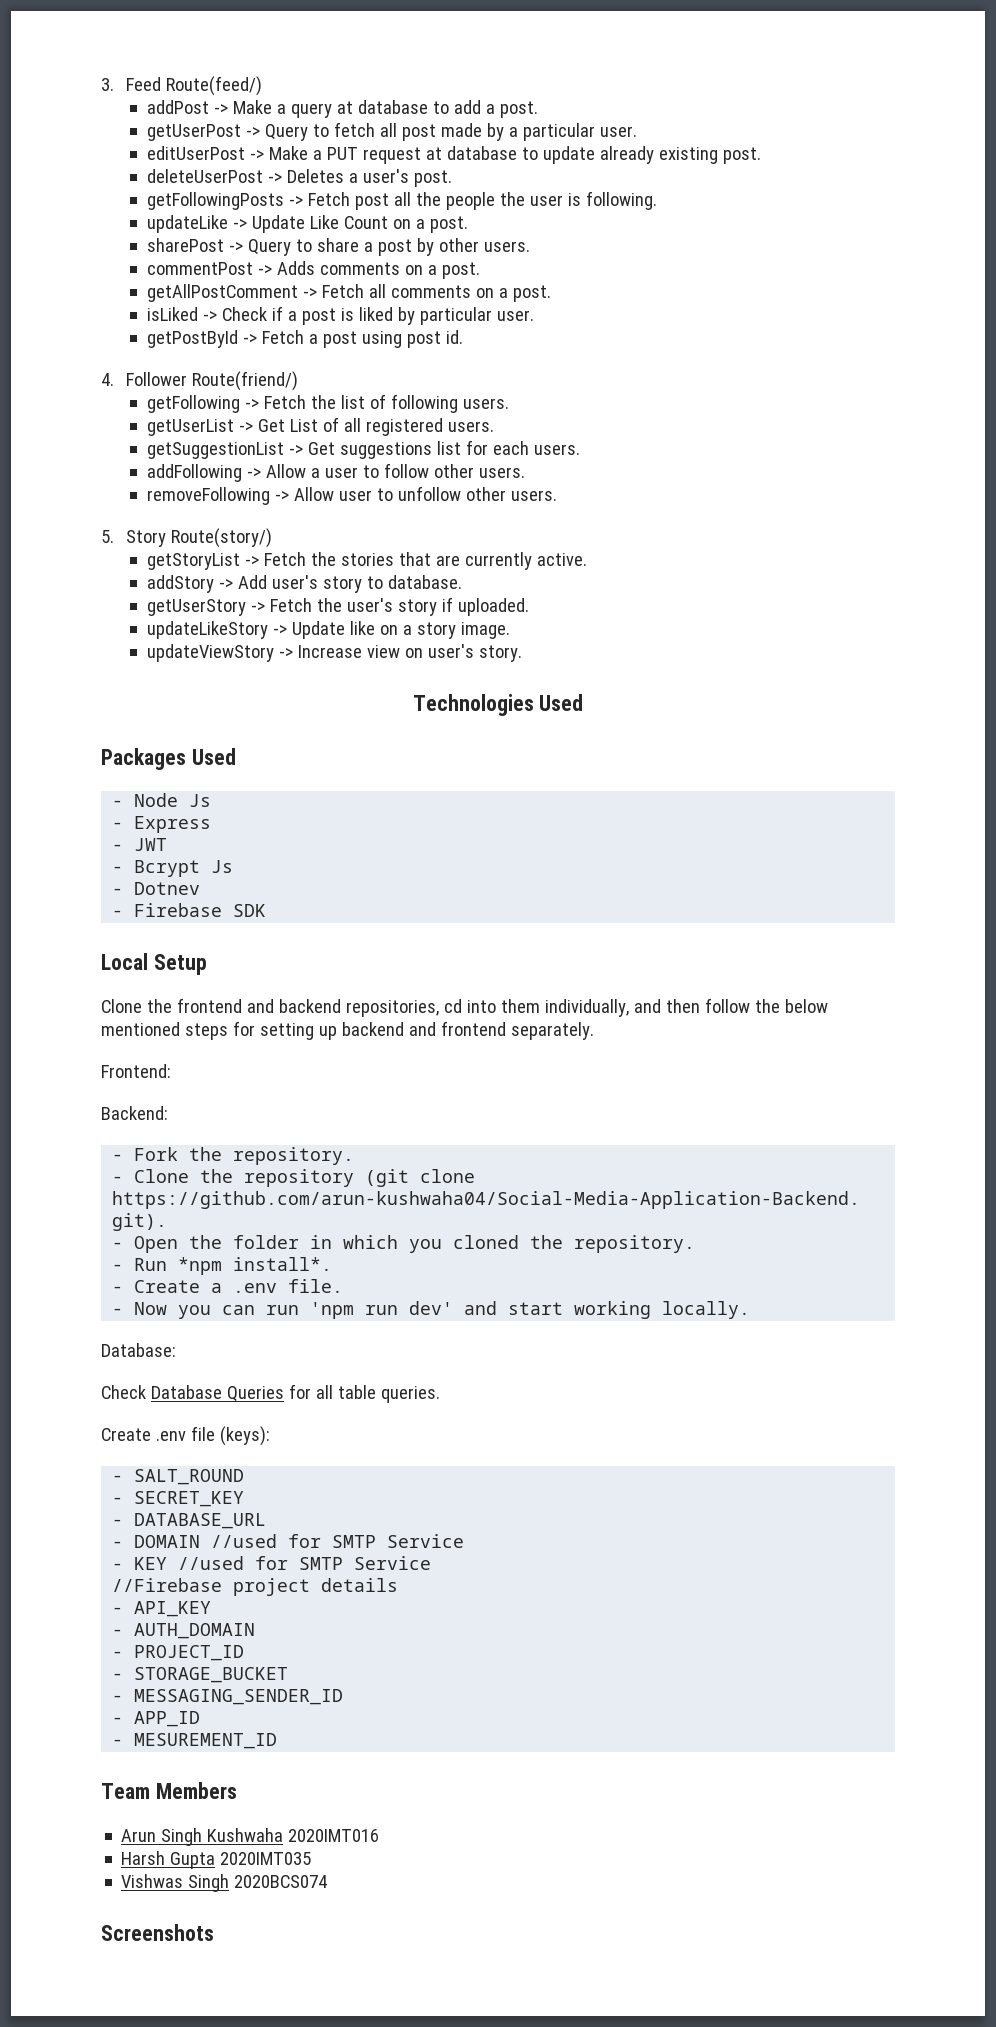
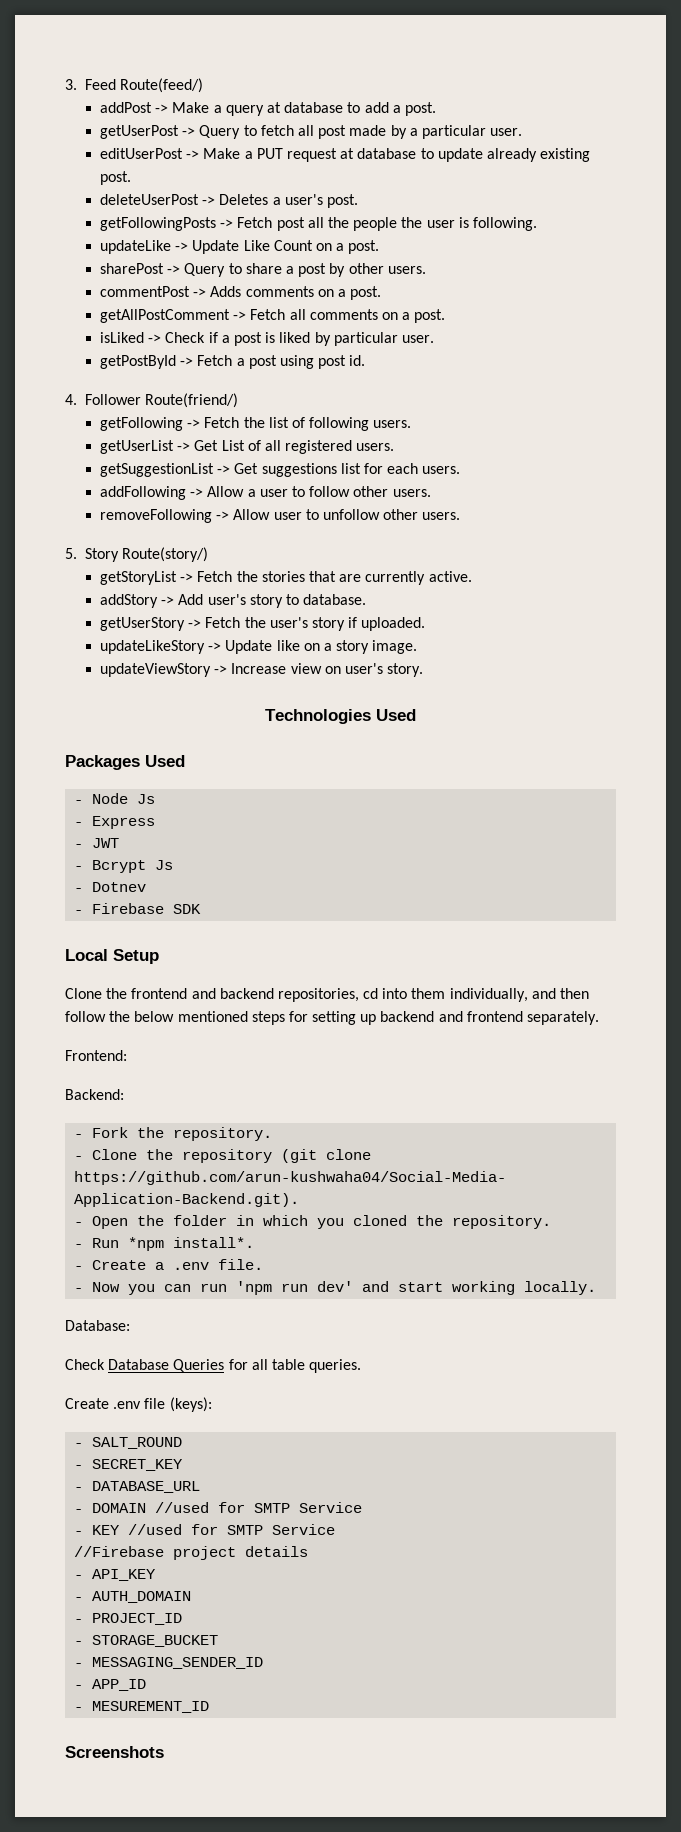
[101,1782,237,1799] [121,1828,380,1846] [121,1851,312,1869] [121,1874,328,1892] // Team Members // Arun Singh Kushwaha 2020IMT016 // Harsh Gupta 2020IMT035 // Vishwas Singh 2020BCS074 -> (210, 1707) none

